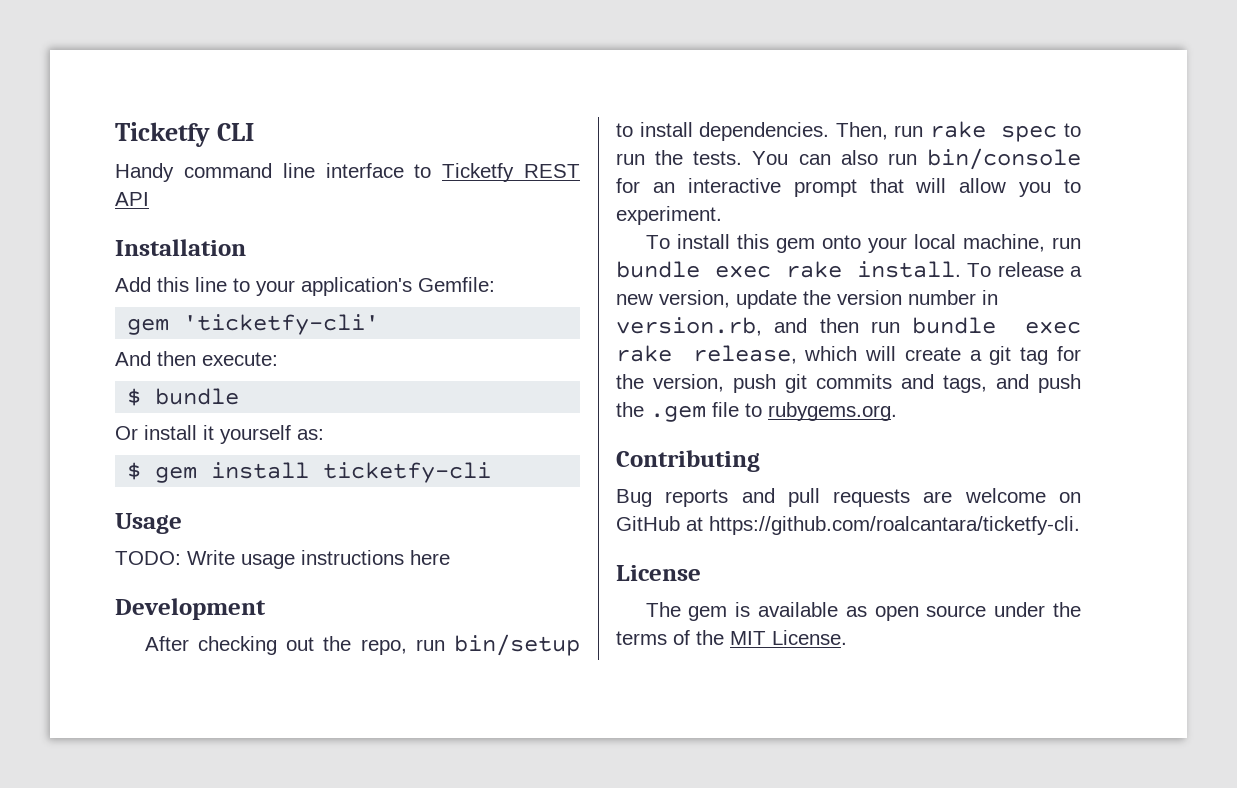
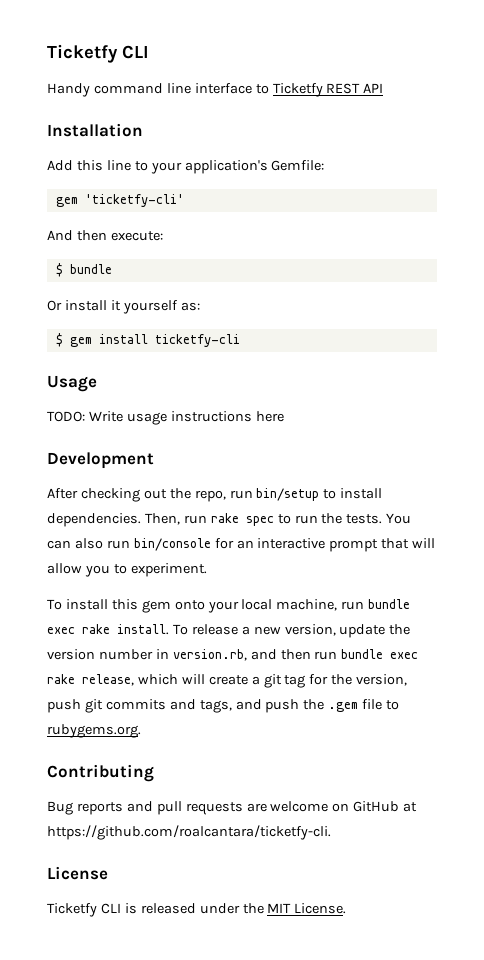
[645,602,1081,621] [616,630,690,645] The gem is available as open source under the terms of -> [47,903,240,917] Ticketfy CLI is released under

